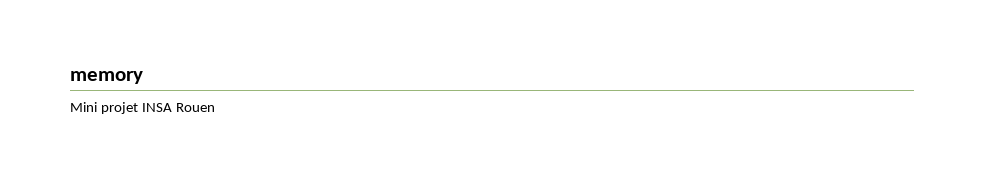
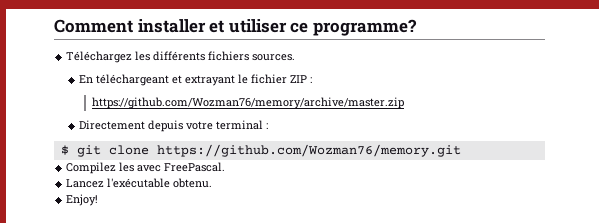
[70,71,143,84] [70,102,215,114] memory // Mini projet INSA Rouen -> [54,19,417,36] [66,51,296,63] [78,74,312,86] [92,97,405,109] [78,120,268,132] [60,144,461,157] [66,162,226,174] [66,178,213,188] [66,194,99,206] Comment installer et utiliser ce programme? // Téléchargez les différents fichiers sources. // En téléchargeant et extrayant le fichier ZIP : // https://github.com/Wozman76/memory/archive/master.zip // Directement depuis votre terminal : // $ git clone https://github.com/Wozman76/memory.git // Compilez les avec FreePascal. // Lancez l'exécutable obtenu. // Enjoy!

